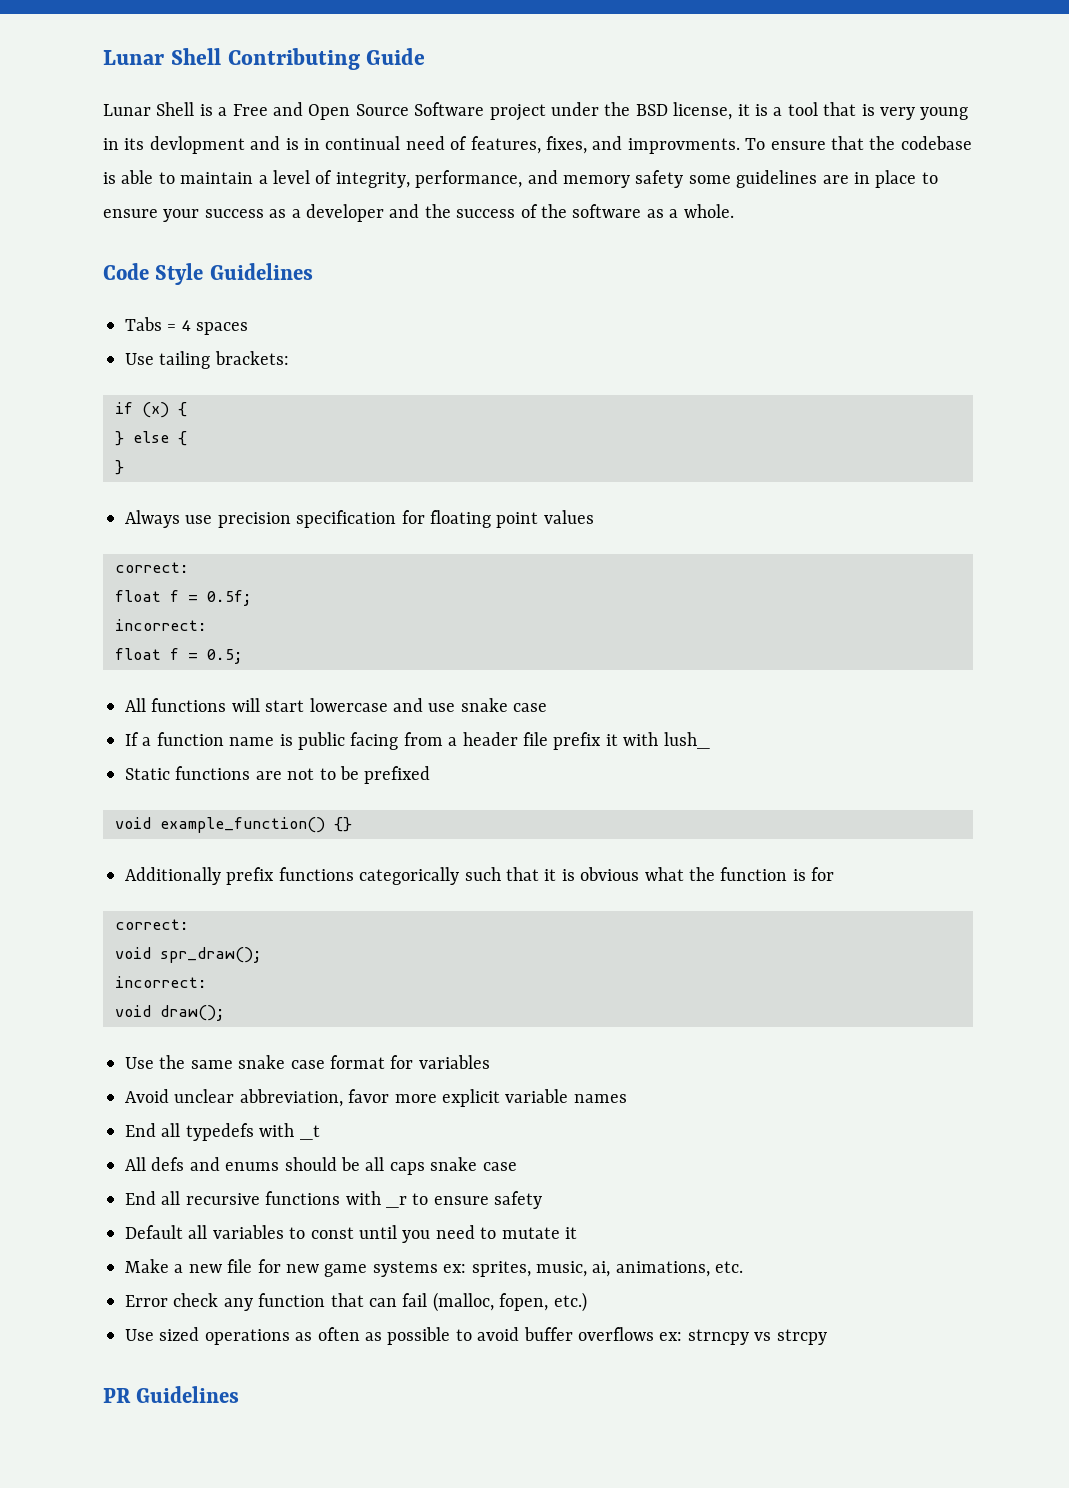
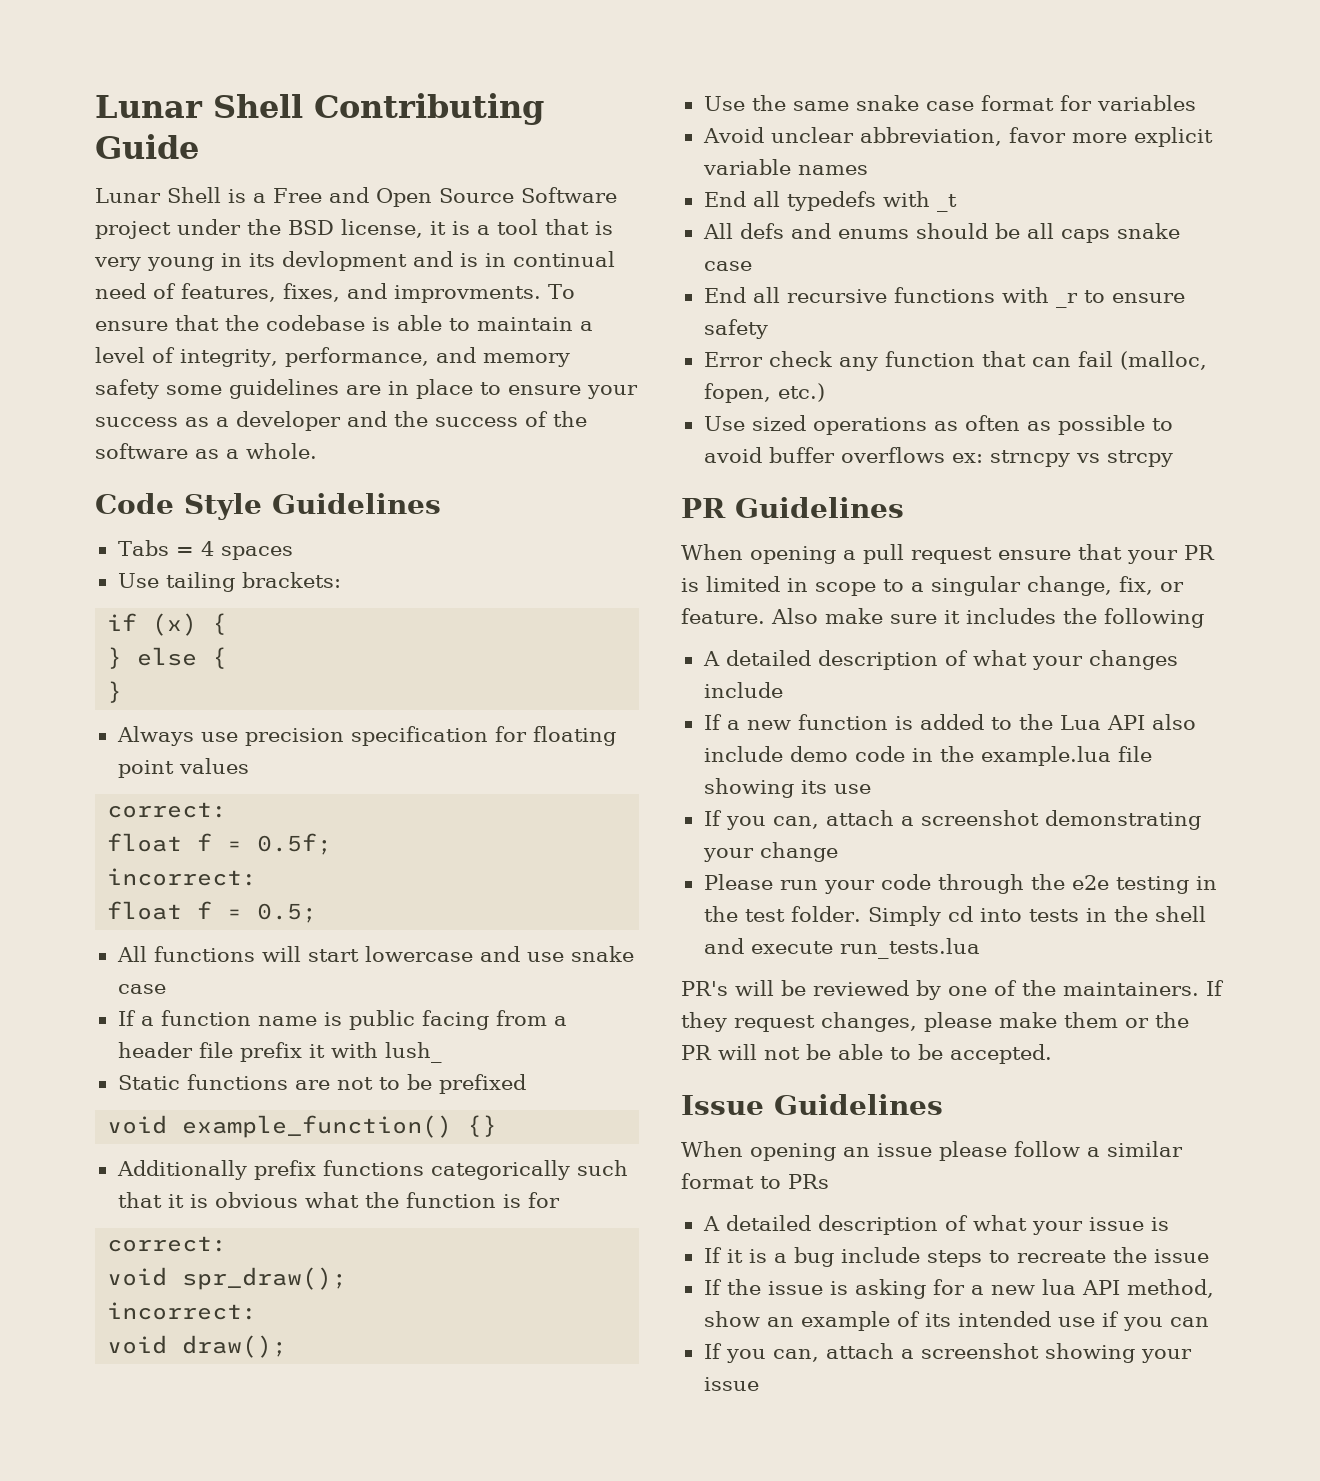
[125,1225,577,1243] [125,1259,744,1277] // Default all variables to const until you need to mutate it // Make a new file for new game systems ex: sprites, music, ai, animations, etc. -> (768, 329) none
(240, 1394) none -> [681,544,1215,564] [681,576,1184,596] [681,608,1204,628] [702,650,1178,670] [703,682,783,698] [703,714,1196,730] [703,746,1152,766] [703,778,871,798] [703,810,1201,830] [702,842,838,862] [703,874,1217,894] [703,906,1206,926] [703,938,980,959] [681,980,1224,1000] [681,1012,1189,1032] [681,1044,1052,1064] [681,1094,943,1115] [681,1141,1183,1161] [681,1173,829,1189] [702,1215,1169,1235] [703,1247,1209,1267] [703,1279,1214,1299] [703,1311,1209,1331] [703,1343,1192,1363] [703,1377,759,1391] // When opening a pull request ensure that your PR is limited in scope to a singular change, fix, or feature. Also make sure it includes the following // A detailed description of what your changes include // If a new function is added to the Lua API also include demo code in the example.lua file showing its use // If you can, attach a screenshot demonstrating your change // Please run your code through the e2e testing in the test folder. Simply cd into tests in the shell and execute run_tests.lua // PR's will be reviewed by one of the maintainers. If they request changes, please make them or the PR will not be able to be accepted. // Issue Guidelines // When opening an issue please follow a similar format to PRs // A detailed description of what your issue is // If it is a bug include steps to recreate the issue // If the issue is asking for a new lua API method, show an example of its intended use if you can // If you can, attach a screenshot showing your issue

